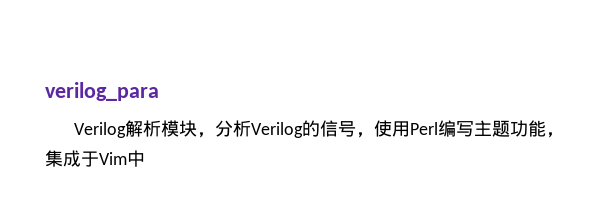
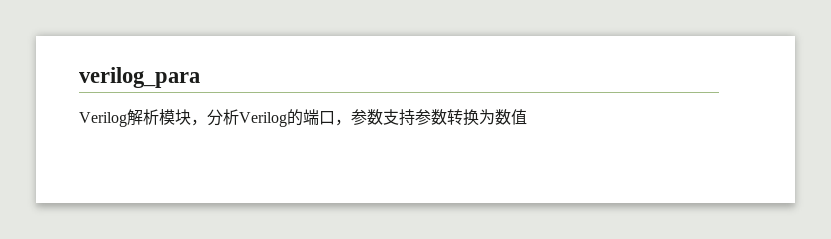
[319,120,564,138] [45,150,145,167] 信号，使用Perl编写主题功能，集成于Vim中 -> [303,109,527,126] 端口，参数支持参数转换为数值

